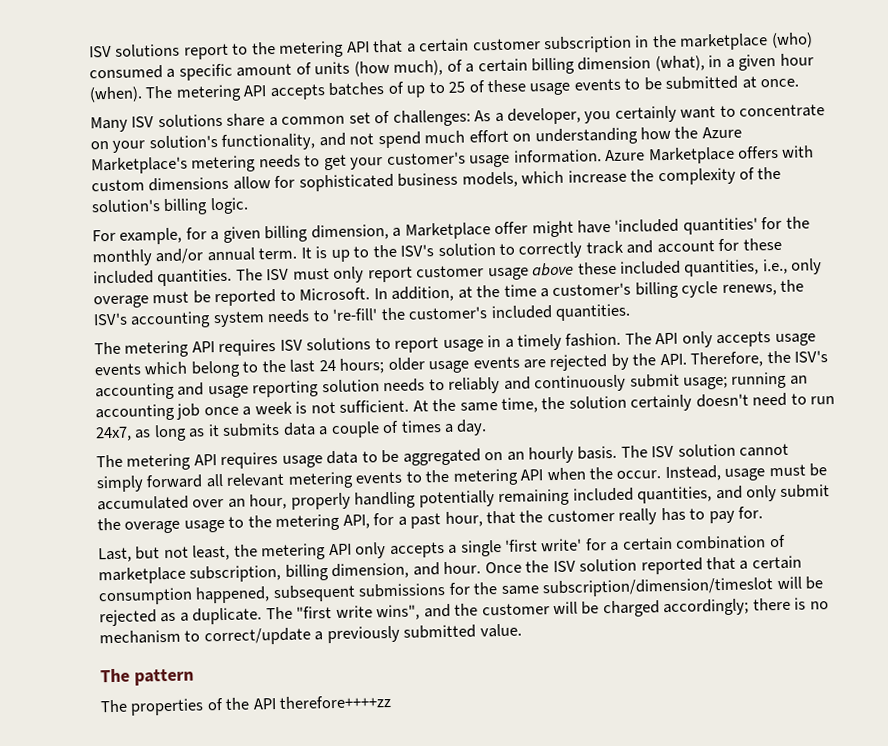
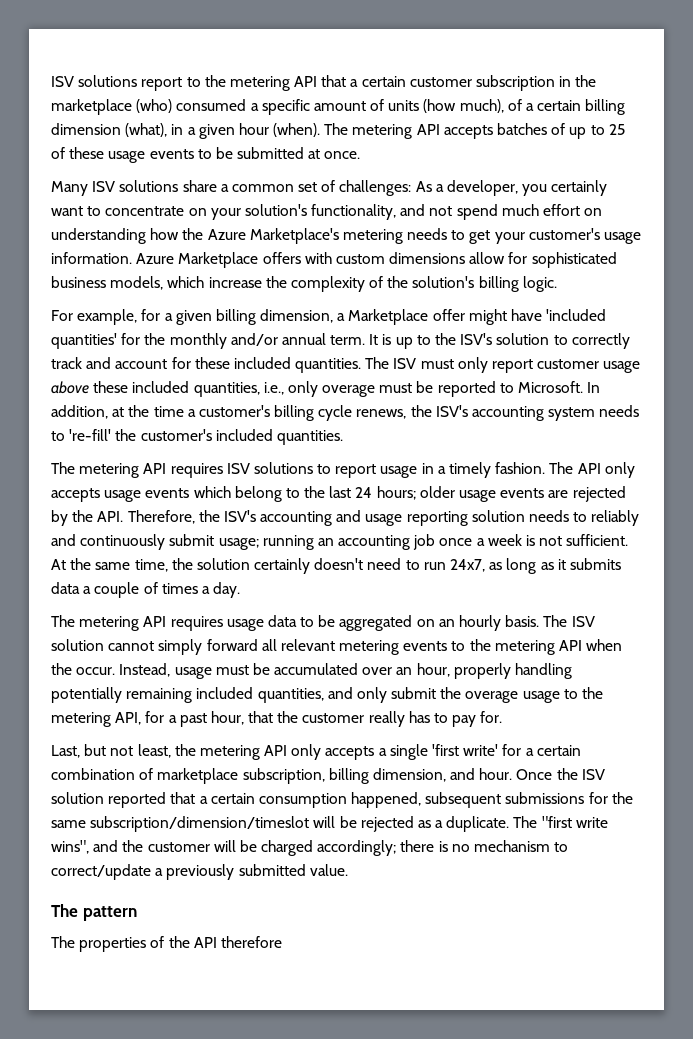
[279,694,392,710] therefore++++zz -> [220,936,282,948] therefore

